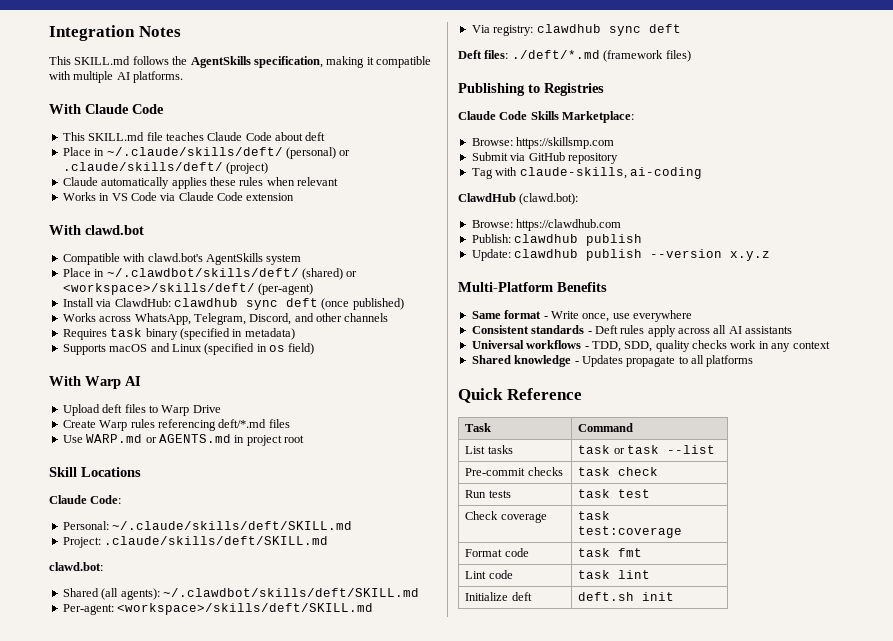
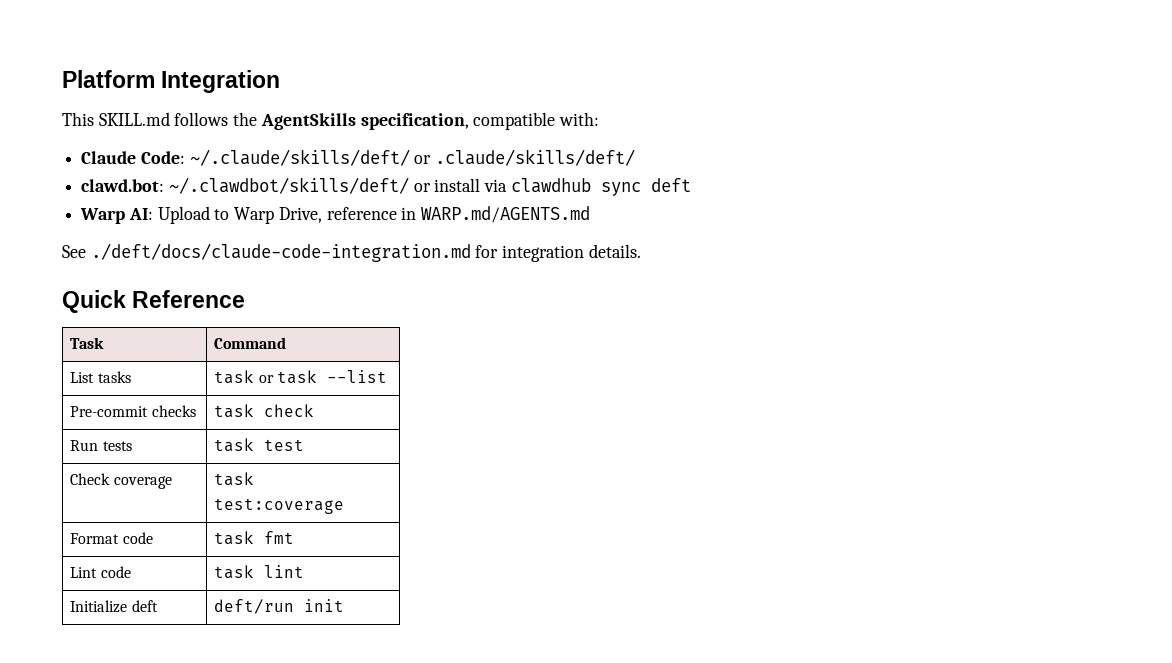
(49, 33) none -> [62,70,155,88] Platform
[138,26,181,37] Notes -> (281, 81) none
[326,56,431,68] [49,71,184,83] [49,104,164,114] [62,132,326,141] [62,147,351,159] [62,162,269,174] [62,177,338,189] [62,192,295,201] [49,225,144,235] [62,253,302,265] [62,268,358,280] [62,283,314,295] [62,298,404,310] [62,313,389,325] [62,328,295,340] [62,343,315,355] [49,376,141,389] [62,404,221,416] [62,419,290,431] [62,434,304,446] [49,467,141,477] [49,495,122,504] [62,521,353,530] [62,536,329,548] [49,562,103,571] [62,588,419,600] [62,603,374,615] [471,24,681,36] [458,50,691,62] [458,83,604,96] [458,111,635,123] [471,137,615,149] [471,152,618,164] [471,167,702,179] [458,193,579,205] [471,219,622,231] [471,234,643,246] [471,249,771,261] [458,282,607,292] [471,310,692,322] [471,325,793,337] [471,340,830,352] [471,355,754,367] making it compatible with multiple AI platforms. // With Claude Code // This SKILL.md file teaches Claude Code about deft // Place in ~/.claude/skills/deft/ (personal) or .claude/skills/deft/ (project) // Claude automatically applies these rules when relevant // Works in VS Code via Claude Code extension // With clawd.bot // Compatible with clawd.bot's AgentSkills system // Place in ~/.clawdbot/skills/deft/ (shared) or <workspace>/skills/deft/ (per-agent) // Install via ClawdHub: clawdhub sync deft (once published) // Works across WhatsApp, Telegram, Discord, and other channels // Requires task binary (specified in metadata) // Supports macOS and Linux (specified in os field) // With Warp AI // Upload deft files to Warp Drive // Create Warp rules referencing deft/*.md files // Use WARP.md or AGENTS.md in project root // Skill Locations // Claude Code: // Personal: ~/.claude/skills/deft/SKILL.md // Project: .claude/skills/deft/SKILL.md // clawd.bot: // Shared (all agents): ~/.clawdbot/skills/deft/SKILL.md // Per-agent: <workspace>/skills/deft/SKILL.md // Via registry: clawdhub sync deft // Deft files: ./deft/*.md (framework files) // Publishing to Registries // Claude Code Skills Marketplace: // Browse: https://skillsmp.com // Submit via GitHub repository // Tag with claude-skills, ai-coding // ClawdHub (clawd.bot): // Browse: https://clawdhub.com // Publish: clawdhub publish // Update: clawdhub publish --version x.y.z // Multi-Platform Benefits // Same format - Write once, use everywhere // Consistent standards - Deft rules apply across all AI assistants // Universal workflows - TDD, SDD, quality checks work in any context // Shared knowledge - Updates propagate to all platforms -> [473,112,600,130] [81,149,636,166] [81,177,691,196] [80,206,591,224] [62,243,641,262] compatible with: // Claude Code: ~/.claude/skills/deft/ or .claude/skills/deft/ // clawd.bot: ~/.clawdbot/skills/deft/ or install via clawdhub sync deft // Warp AI: Upload to Warp Drive, reference in WARP.md/AGENTS.md // See ./deft/docs/claude-code-integration.md for integration details.
[578,592,635,601] deft.sh -> [214,599,295,614] deft/run

